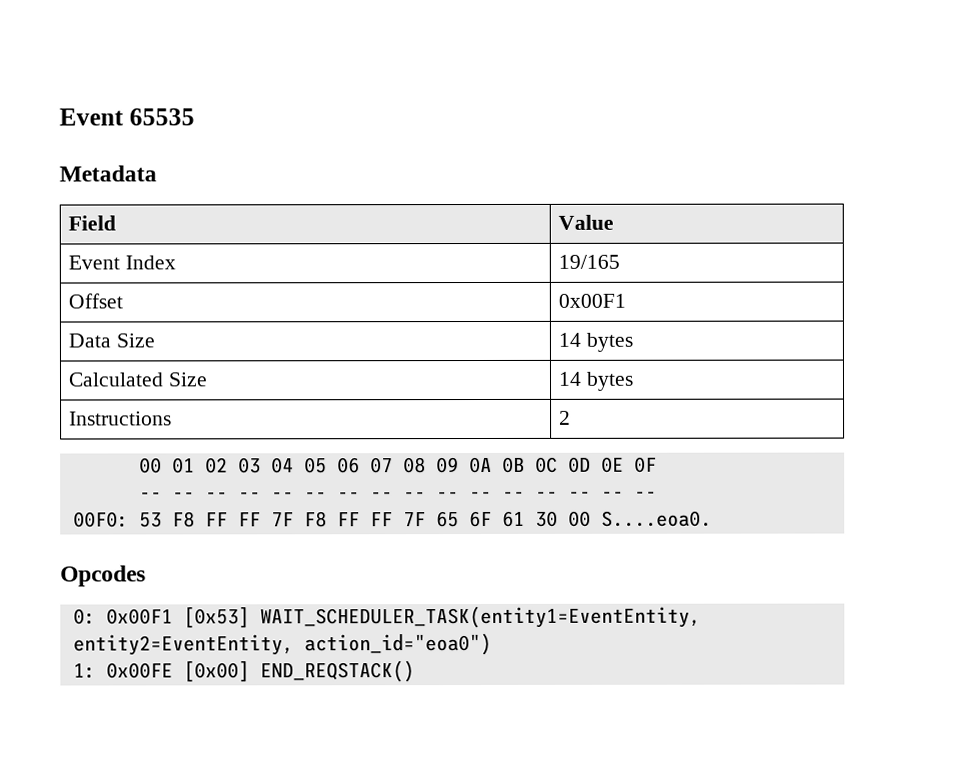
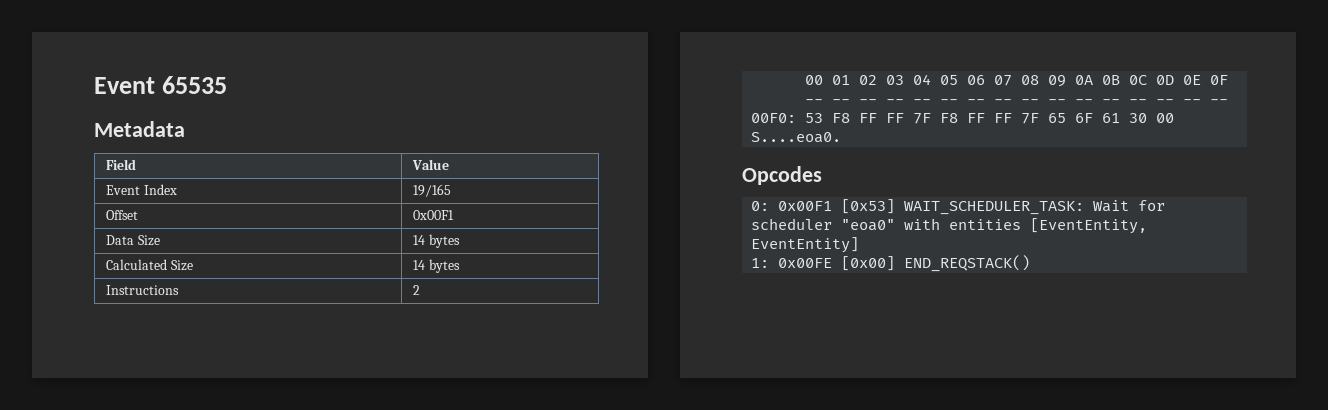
[259,605,701,629] [72,632,492,656] WAIT_SCHEDULER_TASK(entity1=EventEntity, entity2=EventEntity, action_id="eoa0") -> [904,200,1166,215] [751,218,1148,234] [751,237,860,253] WAIT_SCHEDULER_TASK: Wait for scheduler "eoa0" with entities [EventEntity, EventEntity]

